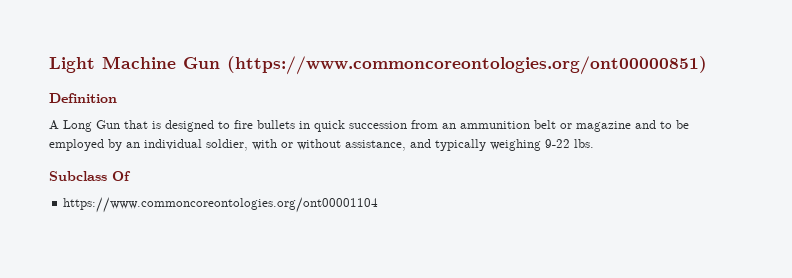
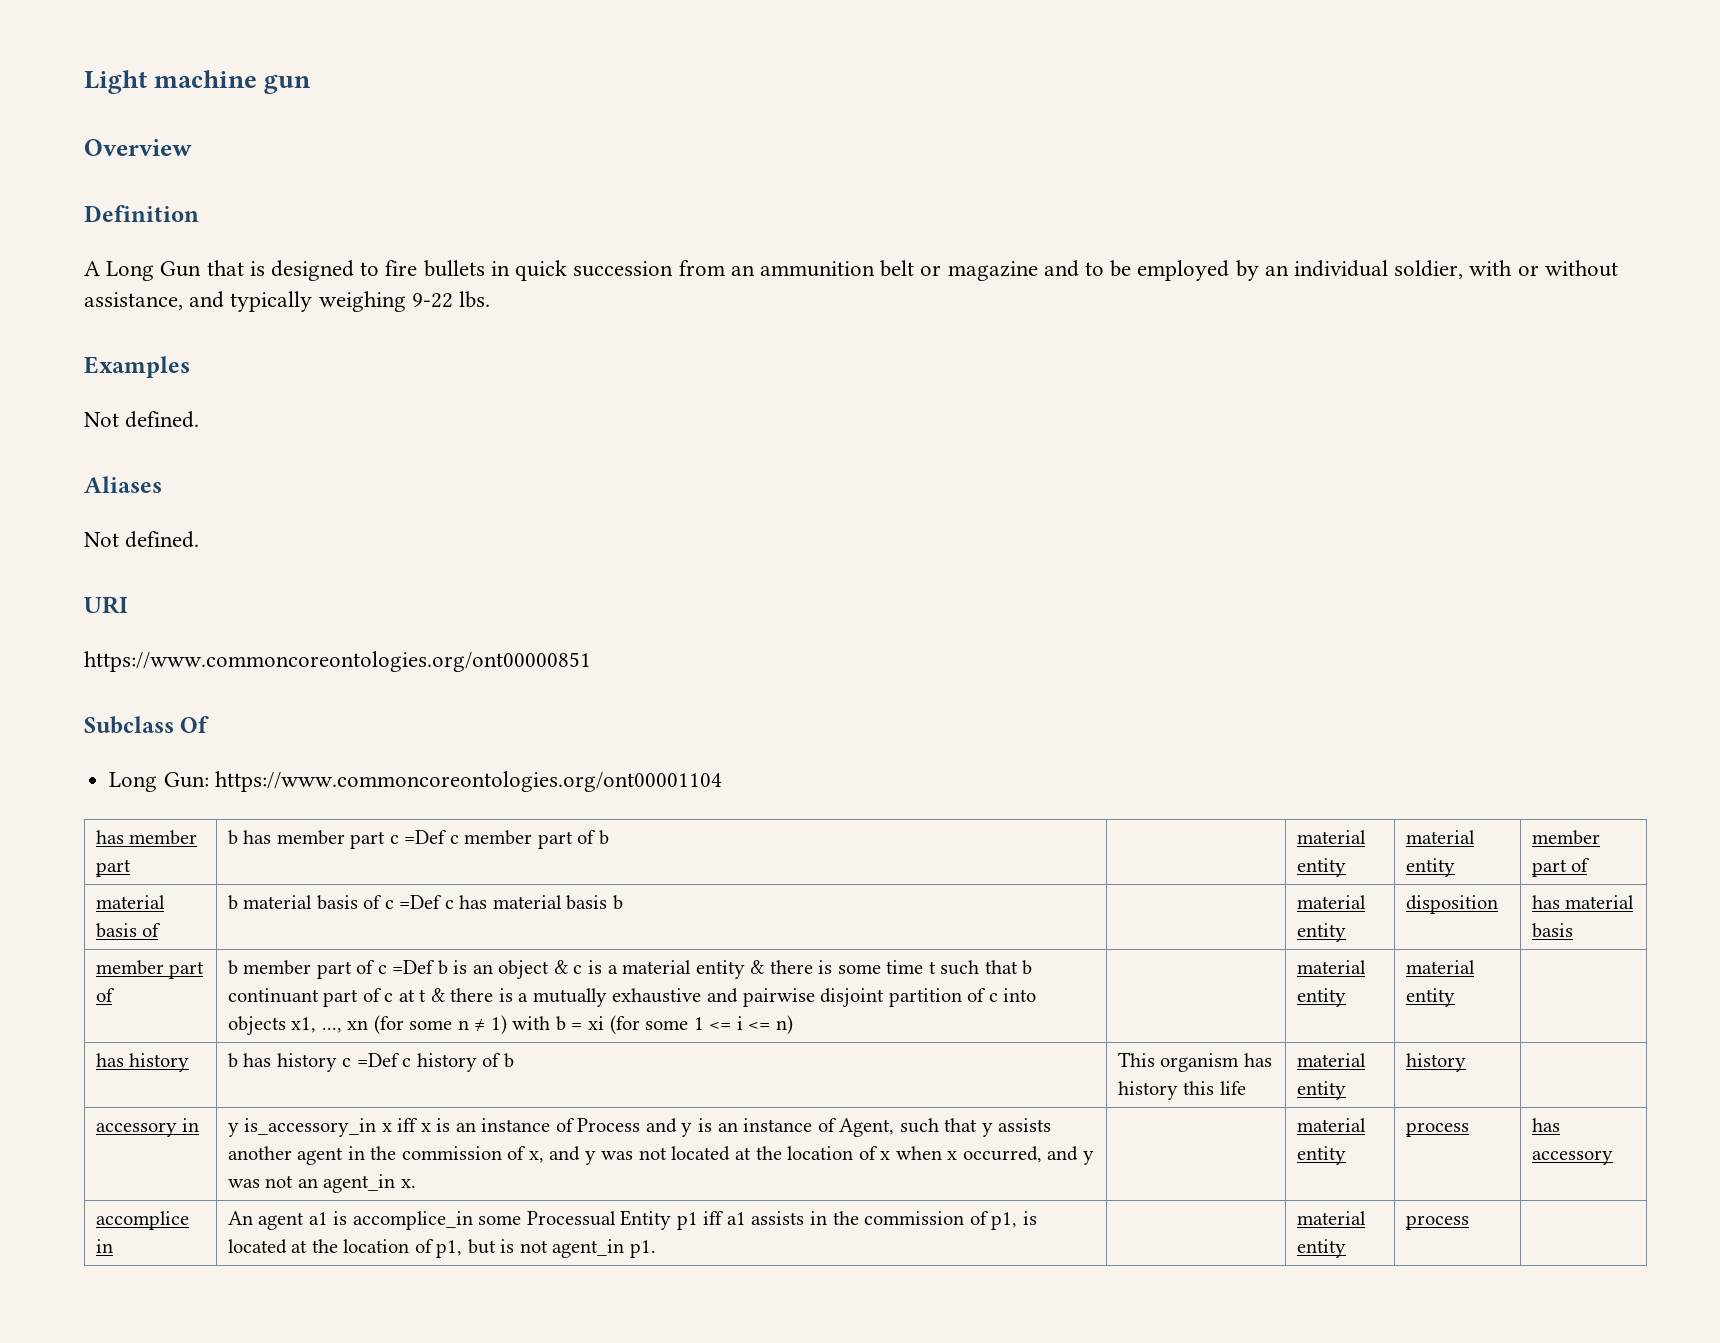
[102,56,707,75] Machine Gun (https://www.commoncoreontologies.org/ont00000851) -> [154,70,312,94] [84,139,192,156] machine gun // Overview
(594, 143) none -> [84,356,190,378] [84,411,200,428] [84,476,162,493] [84,531,200,548] [84,596,128,614] [84,651,591,672] // Examples // Not defined. // Aliases // Not defined. // URI // https://www.commoncoreontologies.org/ont00000851
(131, 176) none -> [109,772,209,792] Long Gun:
(379, 205) none -> [95,830,198,845] [95,859,131,877] [227,830,609,849] [1296,830,1366,844] [1296,858,1346,877] [1405,830,1475,844] [1405,858,1455,877] [1531,830,1600,845] [1531,858,1591,877] [95,895,165,909] [95,923,162,938] [227,895,623,910] [1296,895,1366,909] [1296,923,1346,942] [1405,895,1498,914] [1531,895,1635,909] [1531,923,1573,938] [95,960,205,979] [95,988,115,1002] [227,960,1033,979] [227,988,1037,1007] [227,1015,793,1035] [1296,960,1366,974] [1296,988,1346,1007] [1405,960,1475,974] [1405,988,1455,1007] [95,1053,190,1072] [227,1053,514,1072] [1117,1052,1272,1072] [1117,1081,1246,1100] [1296,1053,1366,1067] [1296,1081,1346,1100] [1405,1053,1466,1072] [95,1118,200,1137] [227,1118,1052,1137] [227,1146,1094,1165] [227,1174,416,1193] [1296,1118,1366,1132] [1296,1146,1346,1165] [1405,1122,1469,1137] [1531,1118,1560,1132] [1531,1150,1613,1165] [95,1211,189,1230] [95,1239,113,1253] [227,1210,1037,1230] [227,1239,656,1258] [1296,1211,1366,1225] [1296,1239,1346,1258] [1405,1215,1469,1230] // has member part | b has member part c =Def c member part of b | | material entity | material entity | member part of // material basis of | b material basis of c =Def c has material basis b | | material entity | disposition | has material basis // member part of | b member part of c =Def b is an object & c is a material entity & there is some time t such that b continuant part of c at t & there is a mutually exhaustive and pairwise disjoint partition of c into objects x1, ..., xn (for some n ≠ 1) with b = xi (for some 1 <= i <= n) | | material entity | material entity | // has history | b has history c =Def c history of b | This organism has history this life | material entity | history | // accessory in | y is_accessory_in x iff x is an instance of Process and y is an instance of Agent, such that y assists another agent in the commission of x, and y was not located at the location of x when x occurred, and y was not an agent_in x. | | material entity | process | has accessory // accomplice in | An agent a1 is accomplice_in some Processual Entity p1 iff a1 assists in the commission of p1, is located at the location of p1, but is not agent_in p1. | | material entity | process |

